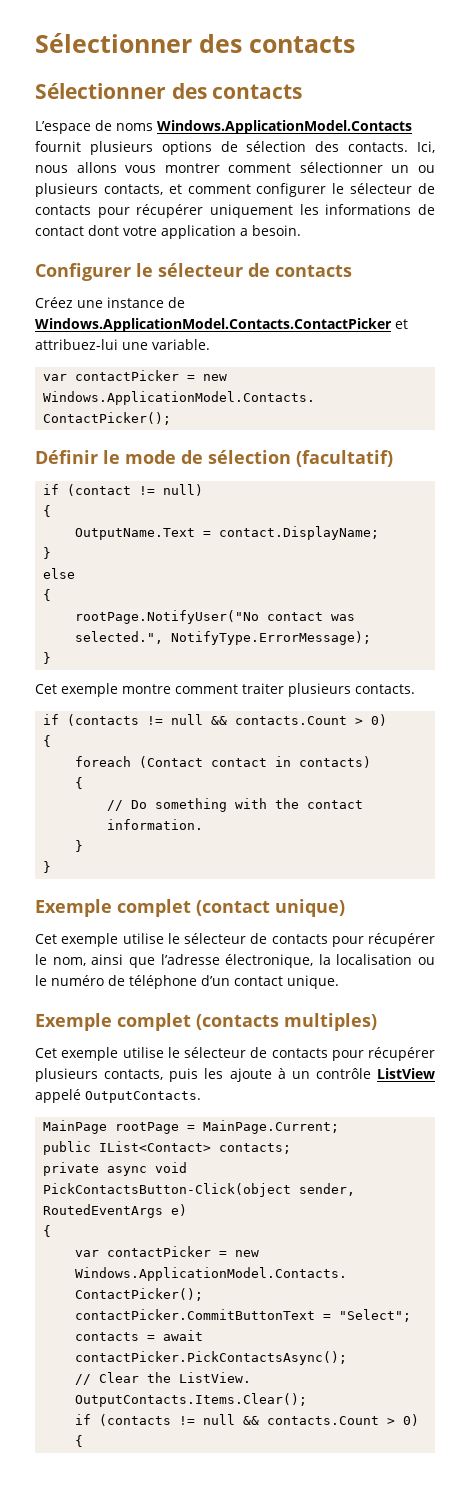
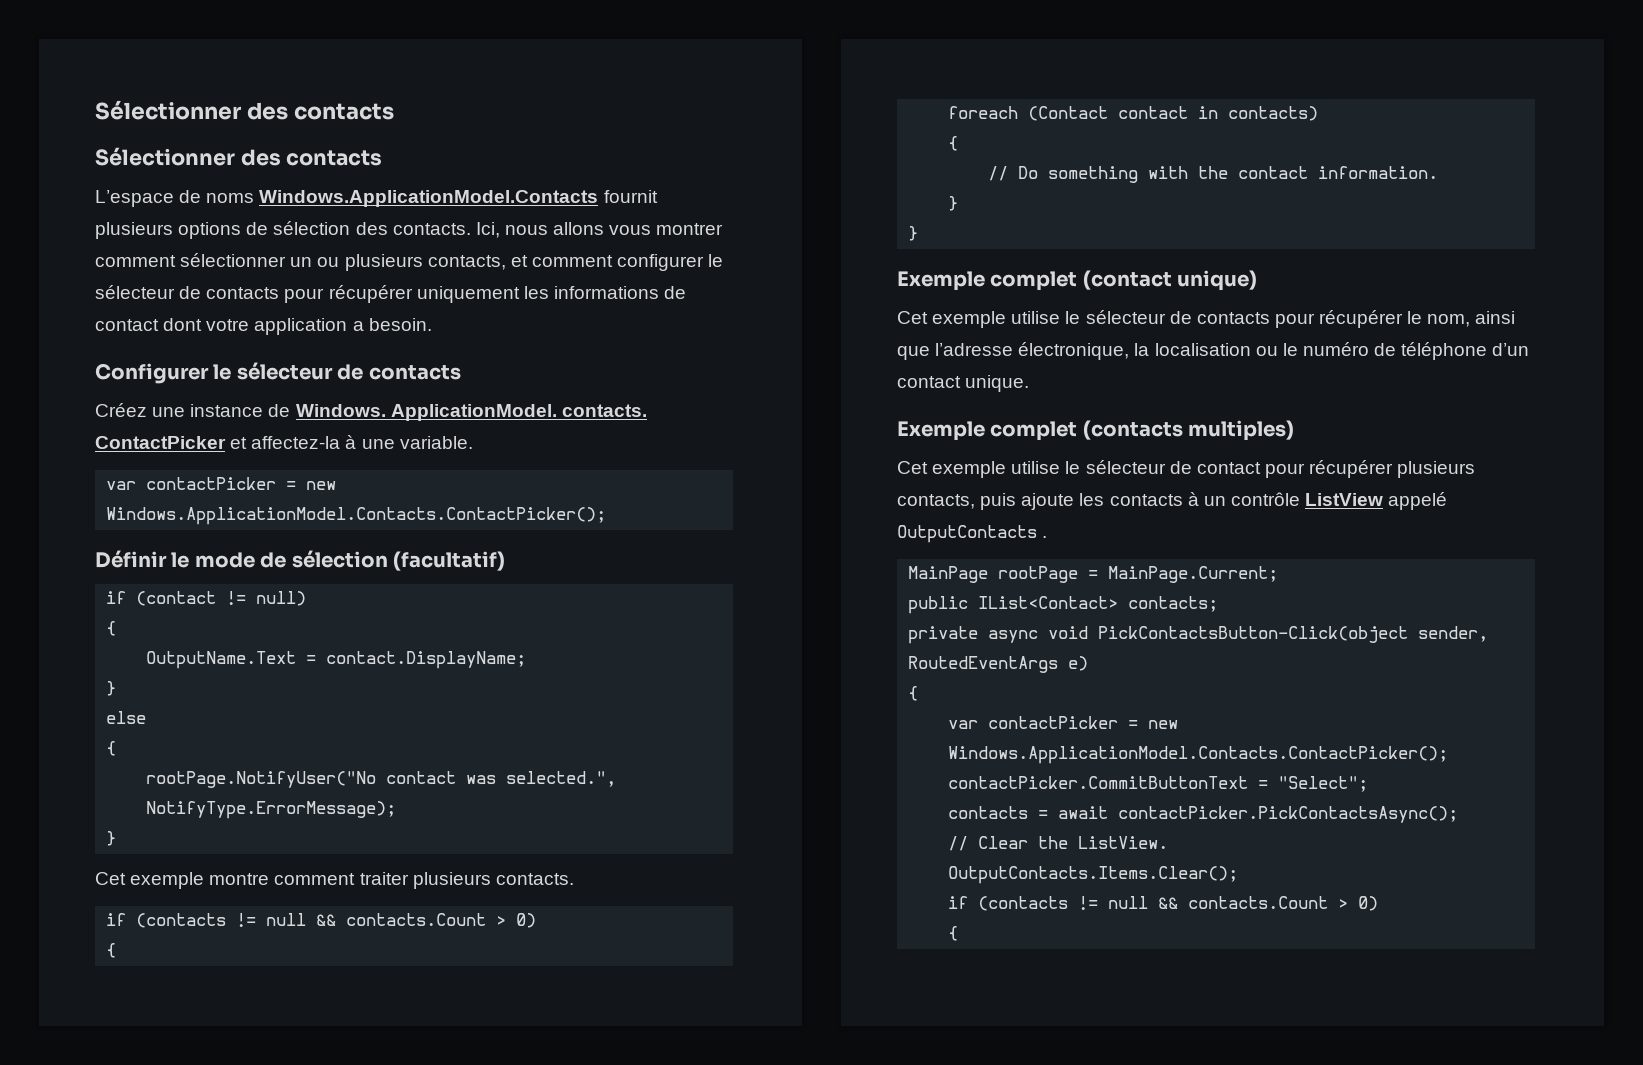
[35,318,408,332] [35,339,118,350] Windows.ApplicationModel.Contacts.ContactPicker et attribuez-lui -> [295,404,647,421] [95,435,357,449] Windows. ApplicationModel. contacts. ContactPicker et affectez-la à
[271,1048,328,1058] contacts -> [1196,462,1261,474] contact
[204,1068,272,1082] les ajoute -> [1021,493,1183,510] ajoute les contacts
[85,1091,201,1103] OutputContacts. -> [897,525,1048,543] OutputContacts .

